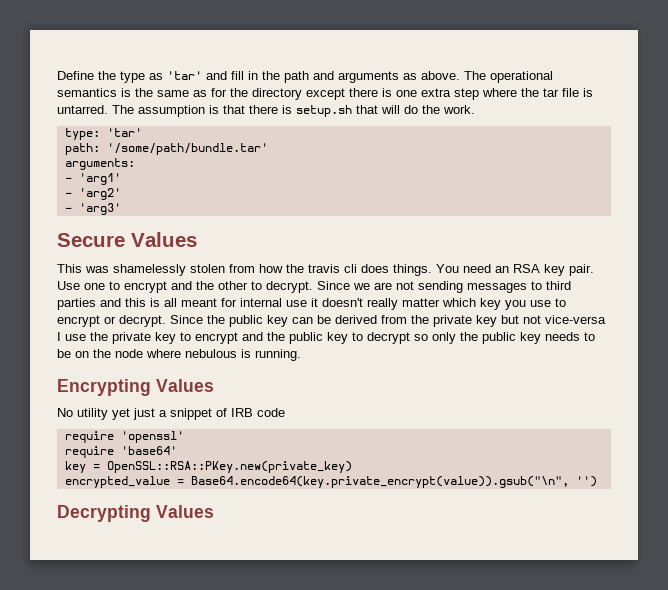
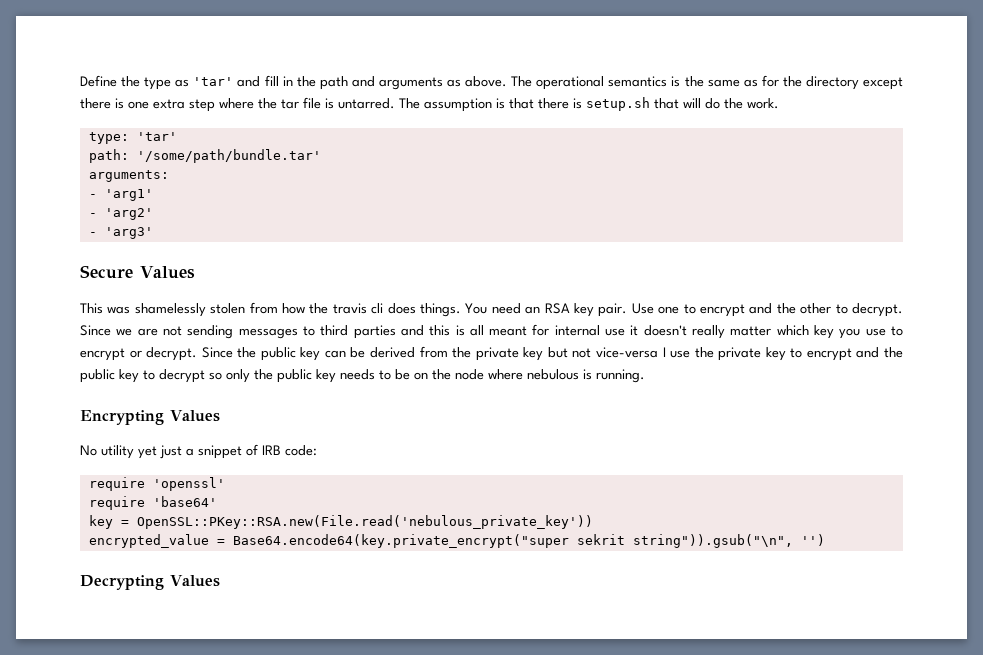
[257,408,285,417] code -> [285,445,317,456] code:
[106,461,352,473] OpenSSL::RSA::PKey.new(private_key) -> [136,515,593,529] OpenSSL::PKey::RSA.new(File.read('nebulous_private_key'))
[190,476,569,488] Base64.encode64(key.private_encrypt(value)).gsub("\n", -> [232,534,793,548] Base64.encode64(key.private_encrypt("super sekrit string")).gsub("\n",

